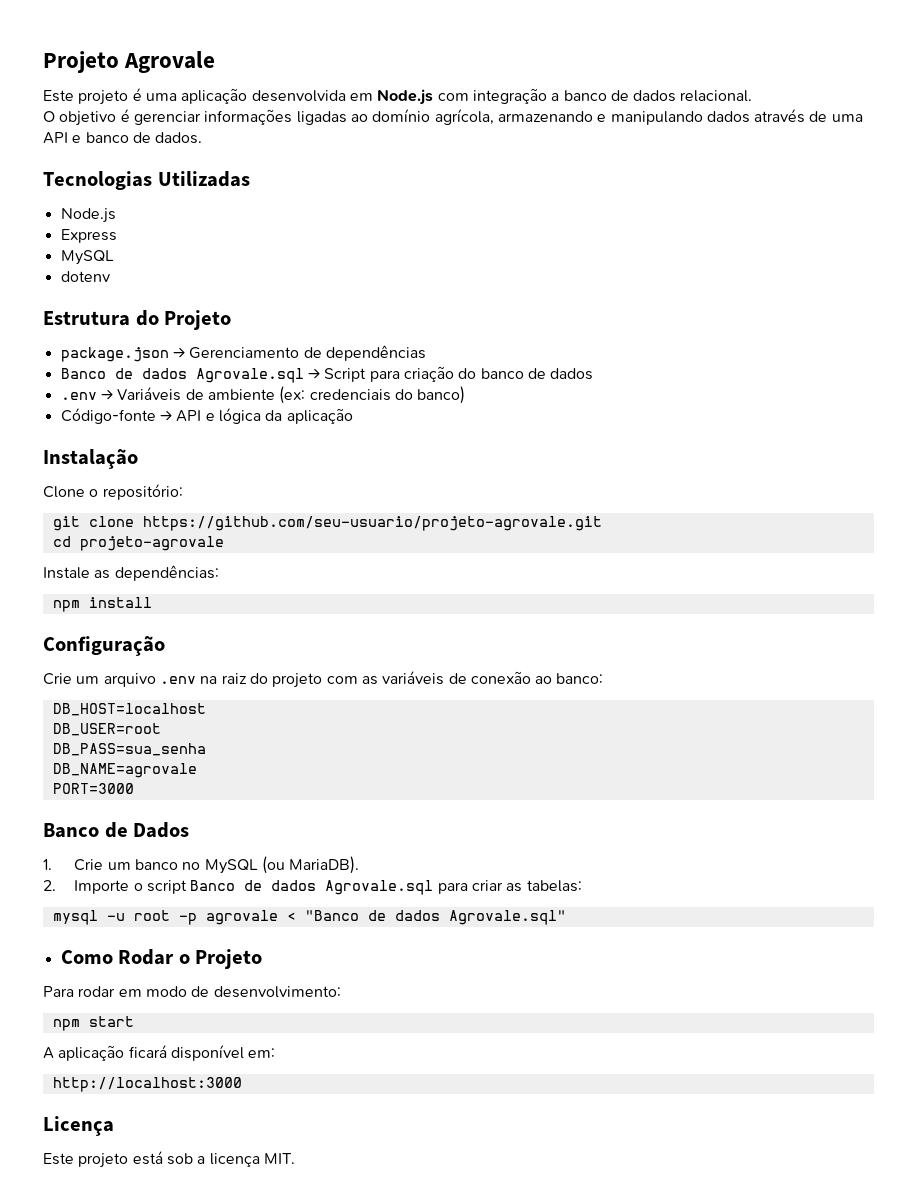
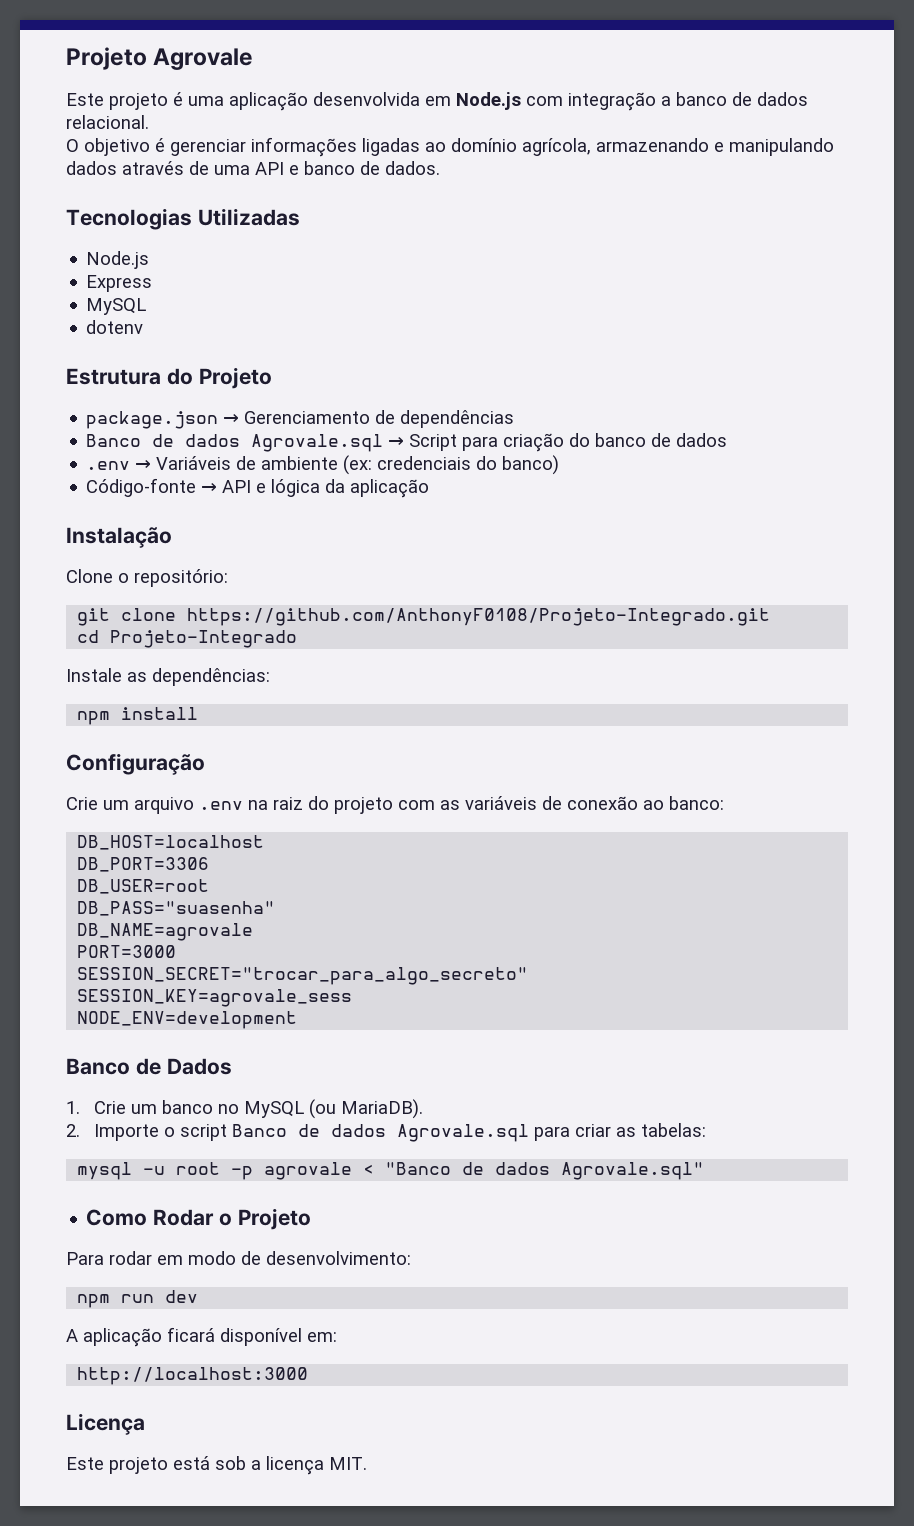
[142,516,602,531] https://github.com/seu-usuario/projeto-agrovale.git -> [187,608,771,626] https://github.com/AnthonyF0108/Projeto-Integrado.git
[79,536,224,551] projeto-agrovale -> [110,630,298,648] Projeto-Integrado
(206, 709) none -> [77,857,210,872] // DB_PORT=3306
[52,743,206,756] DB_PASS=sua_senha -> [77,901,276,916] DB_PASS="suasenha"
(134, 788) none -> [77,967,529,985] [77,989,353,1007] [77,1011,298,1029] // SESSION_SECRET="trocar_para_algo_secreto" // SESSION_KEY=agrovale_sess // NODE_ENV=development
[88,1016,134,1027] start -> [121,1290,199,1303] run dev

